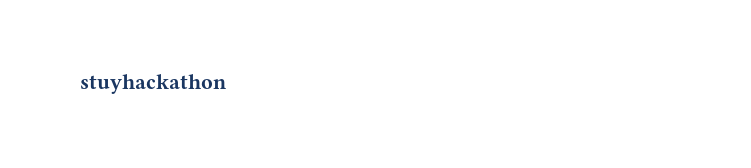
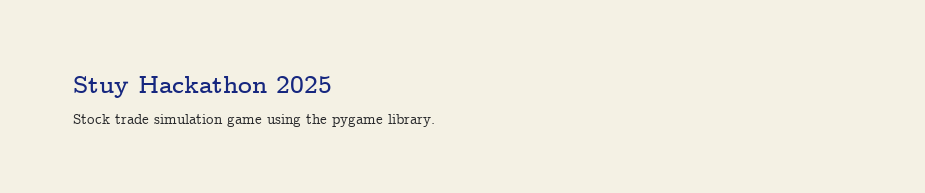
[80,74,227,94] stuyhackathon -> [73,76,332,98] [73,114,435,127] Stuy Hackathon 2025 // Stock trade simulation game using the pygame library.

